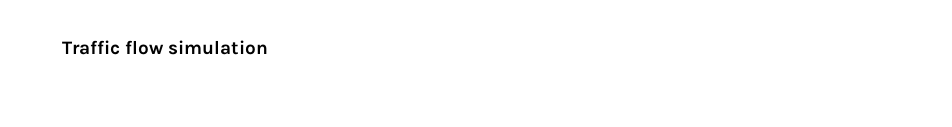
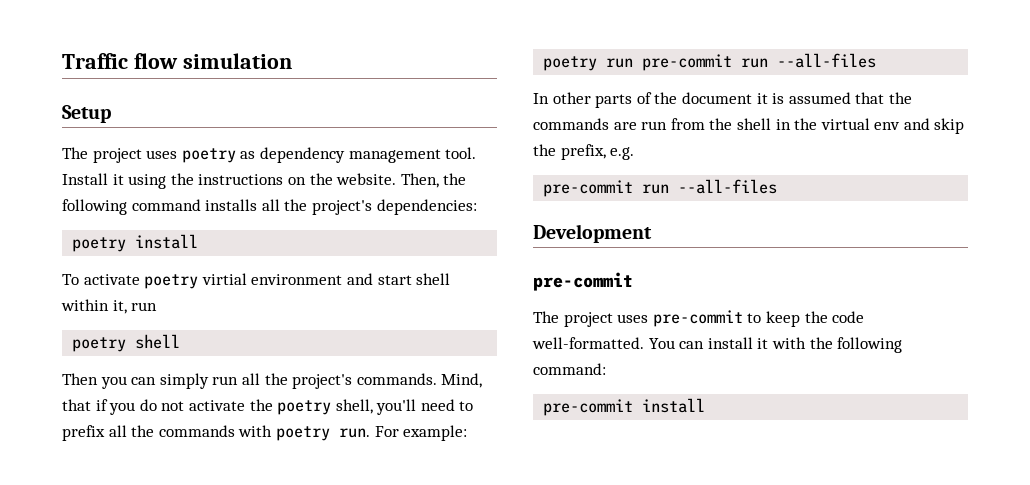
(269, 47) none -> [62,105,111,123] [62,147,477,163] [62,173,467,189] [62,199,477,215] [72,234,199,252] [62,273,451,289] [61,299,158,314] [72,334,181,352] [62,373,483,389] [62,399,474,415] [62,425,468,441] [543,53,877,71] [533,92,912,108] [533,118,965,134] [533,144,635,160] [543,179,778,197] [533,224,652,243] [533,272,633,291] [533,310,865,327] [532,337,903,353] [533,363,606,375] [543,398,706,416] // Setup // The project uses poetry as dependency management tool. Install it using the instructions on the website. Then, the following command installs all the project's dependencies: // poetry install // To activate poetry virtial environment and start shell within it, run // poetry shell // Then you can simply run all the project's commands. Mind, that if you do not activate the poetry shell, you'll need to prefix all the commands with poetry run. For example: // poetry run pre-commit run --all-files // In other parts of the document it is assumed that the commands are run from the shell in the virtual env and skip the prefix, e.g. // pre-commit run --all-files // Development // pre-commit // The project uses pre-commit to keep the code well-formatted. You can install it with the following command: // pre-commit install

